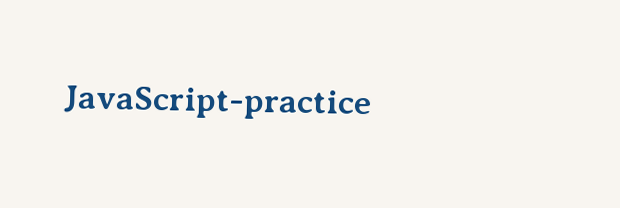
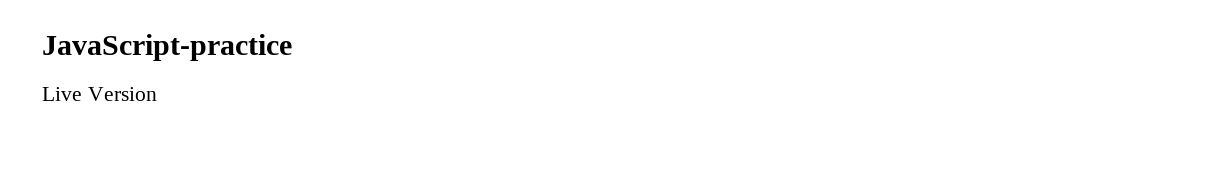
(372, 103) none -> [42,87,157,101] // Live Version

